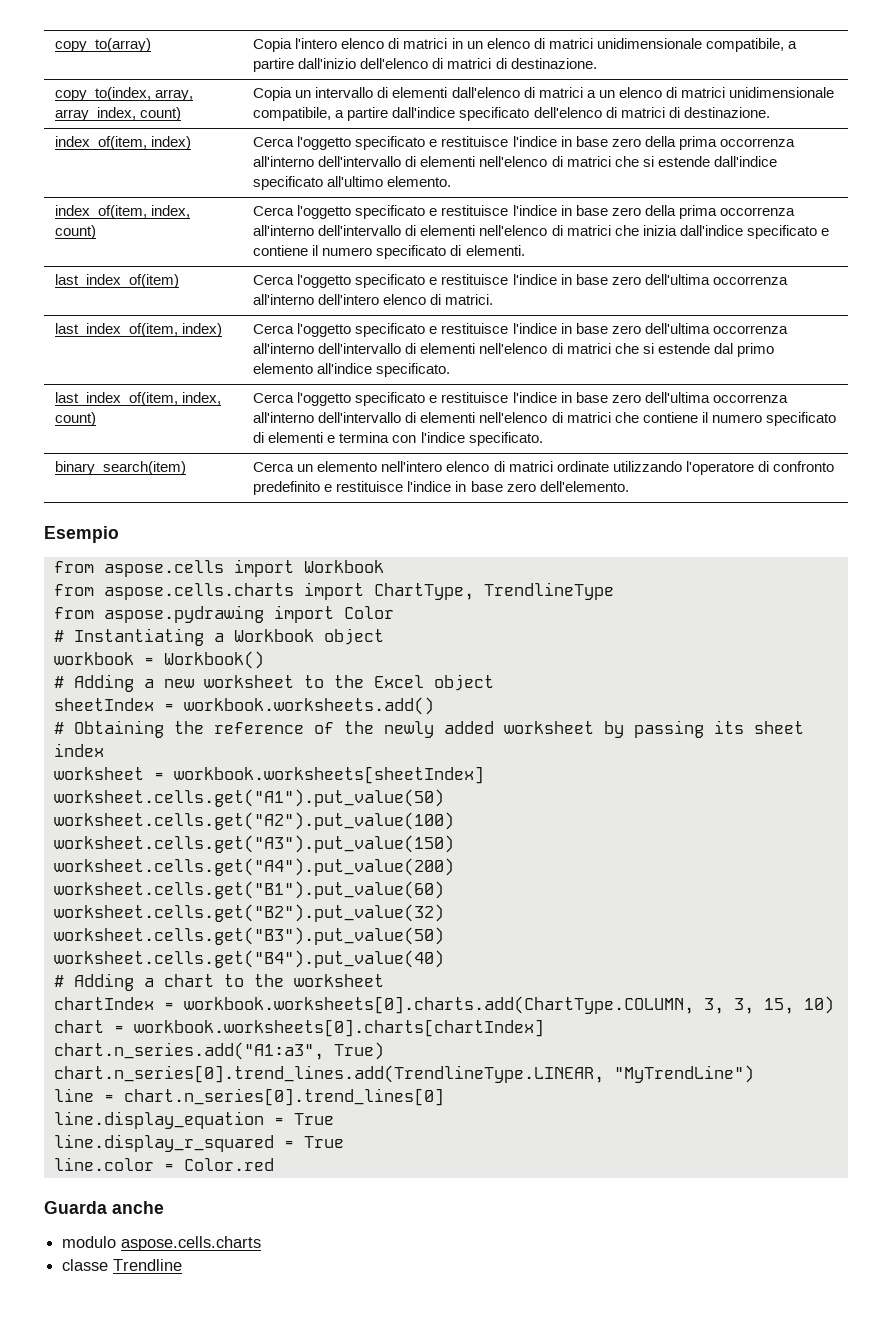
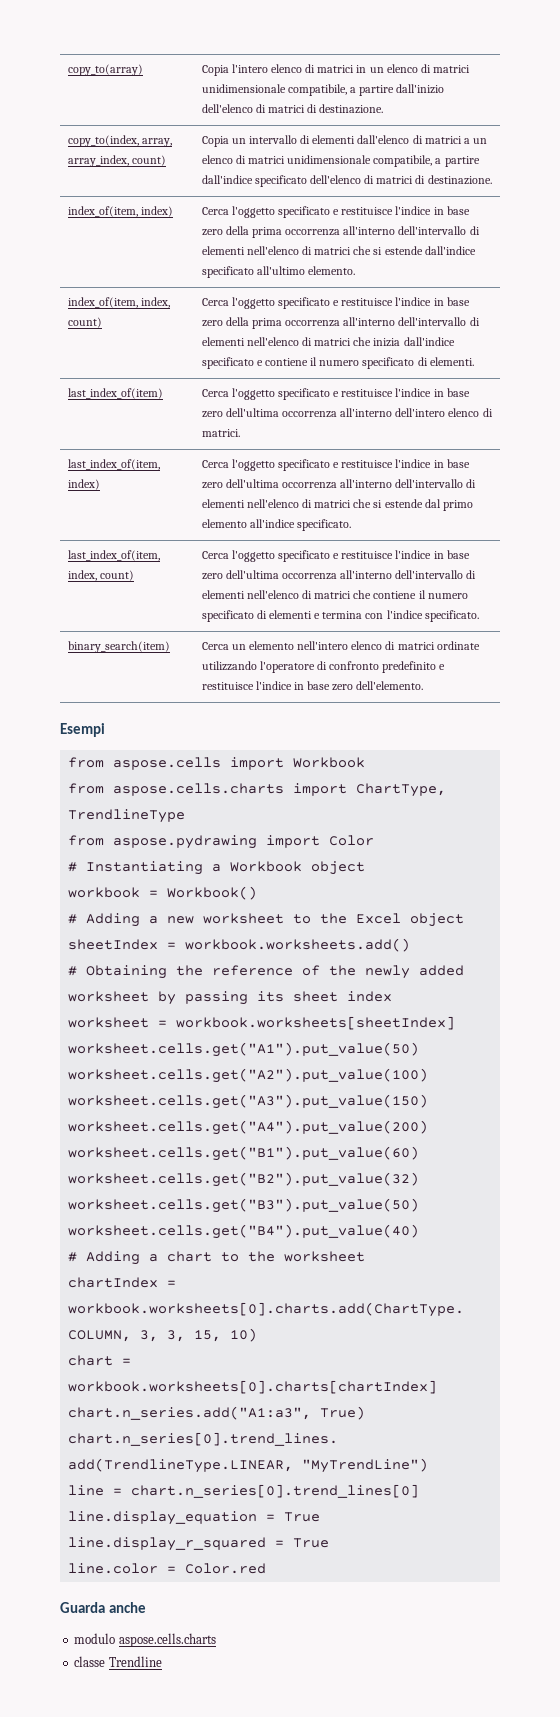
[44,526,119,543] Esempio -> [60,723,105,737] Esempi

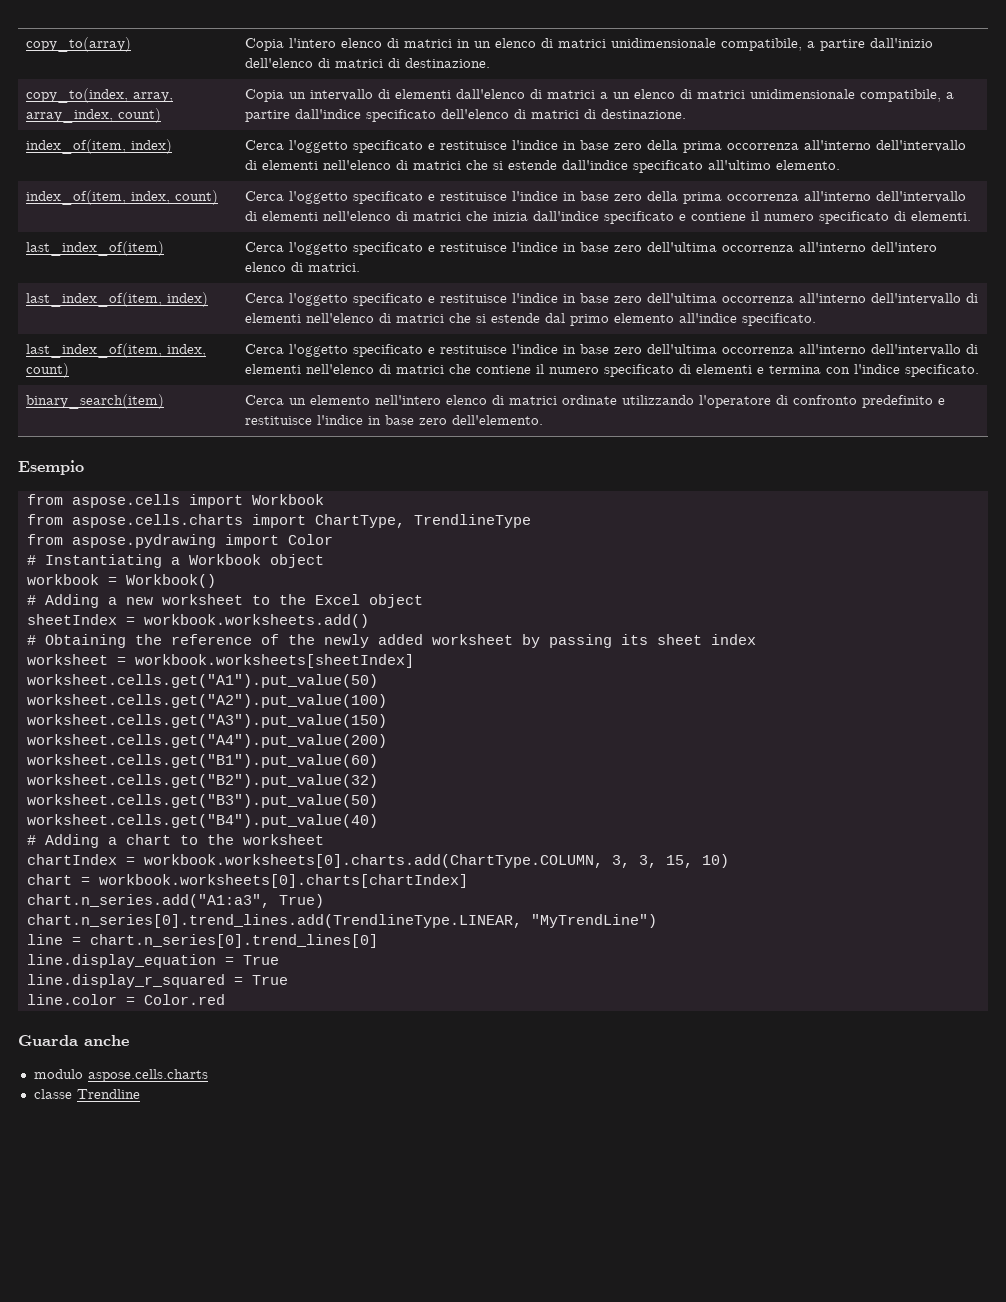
[60,723,105,737] Esempi -> [18,460,84,475] Esempio

